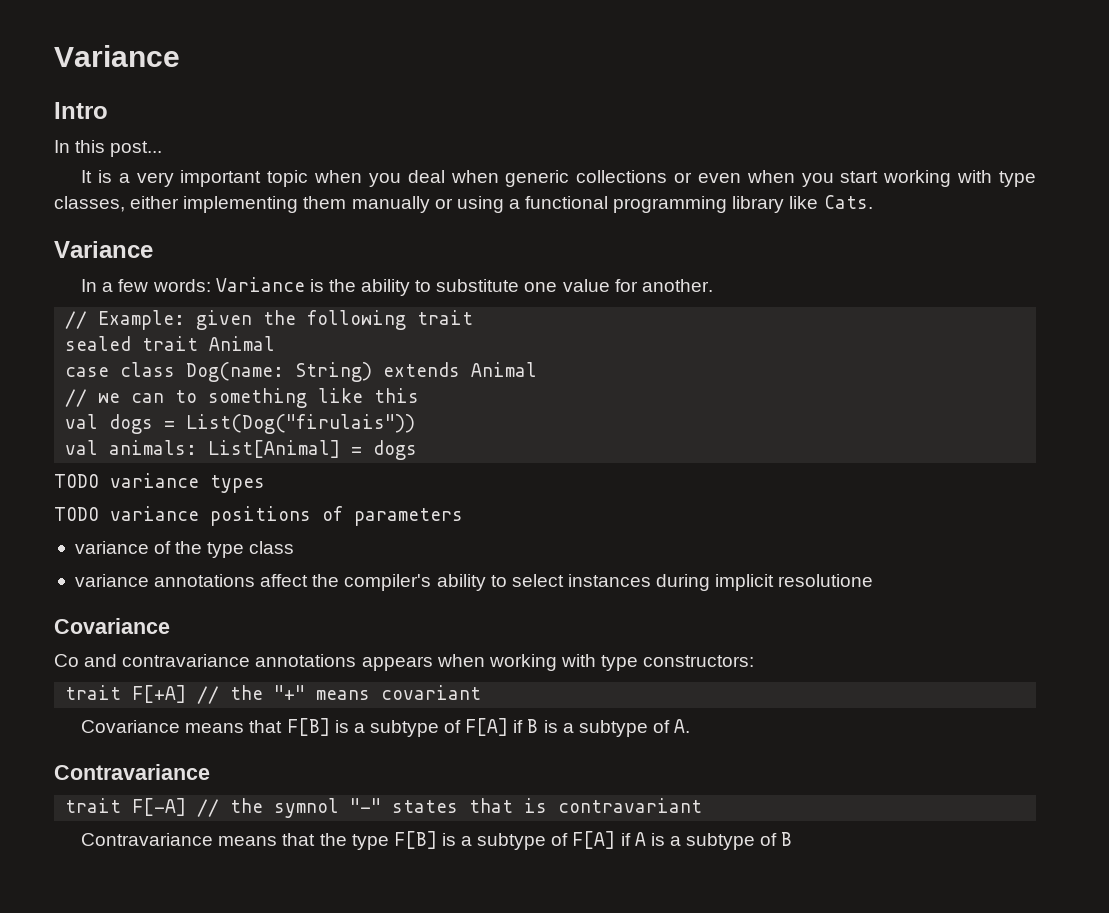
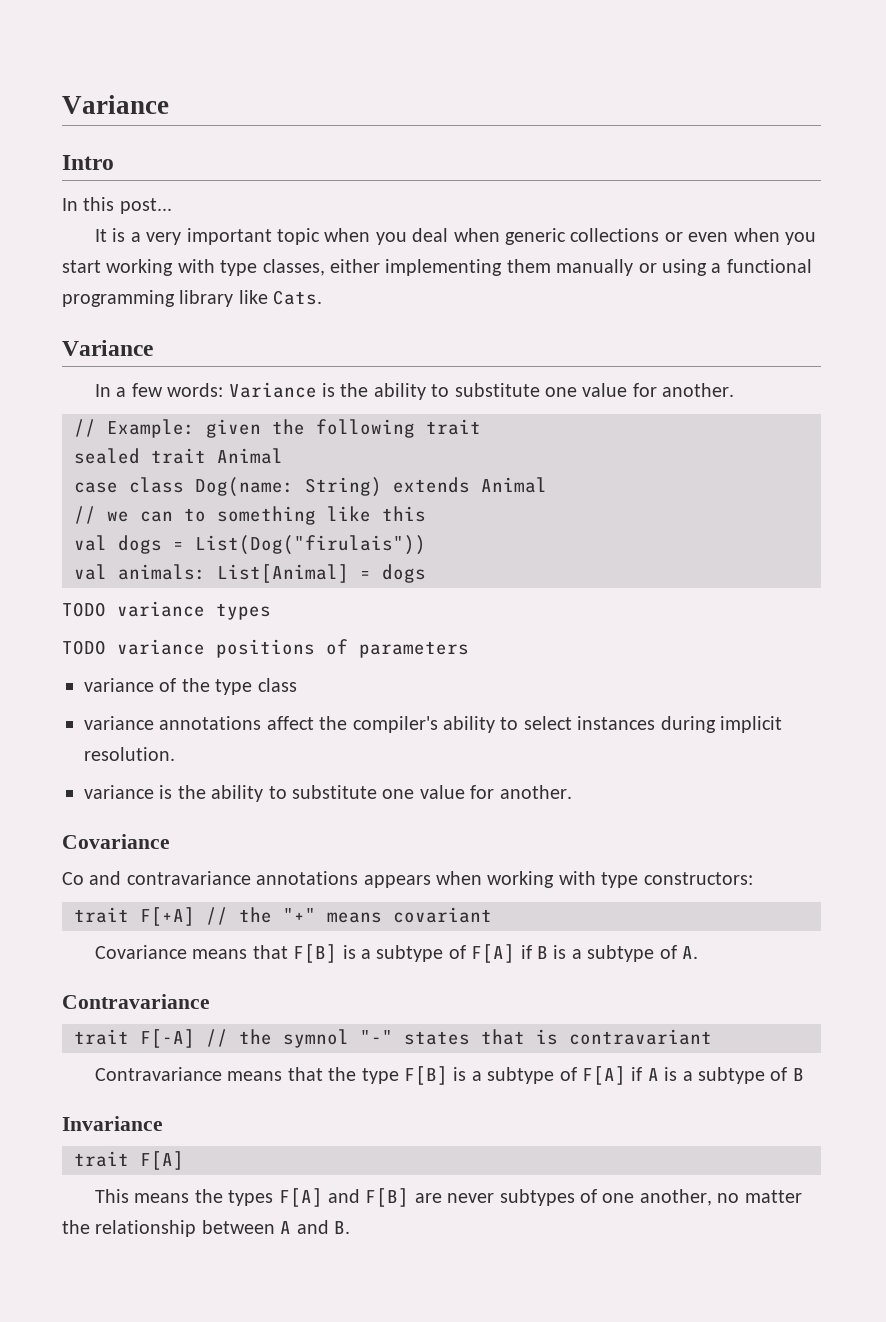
[778,574,874,587] resolutione -> [84,747,175,761] [84,785,572,802] resolution. // variance is the ability to substitute one value for another.
(793, 839) none -> [62,1116,163,1131] [74,1151,184,1170] [95,1188,802,1207] [62,1220,350,1237] // Invariance // trait F[A] // This means the types F[A] and F[B] are never subtypes of one another, no matter the relationship between A and B.

